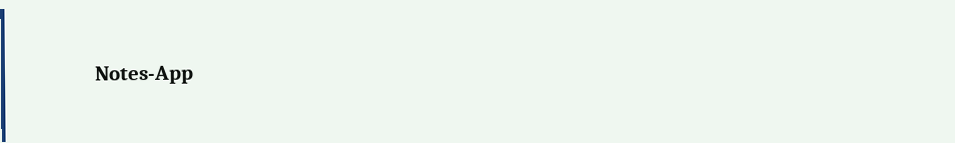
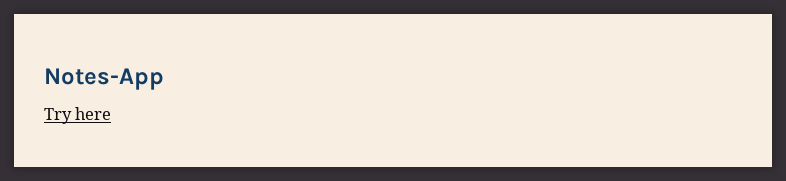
(194, 75) none -> [44,107,112,124] // Try here

